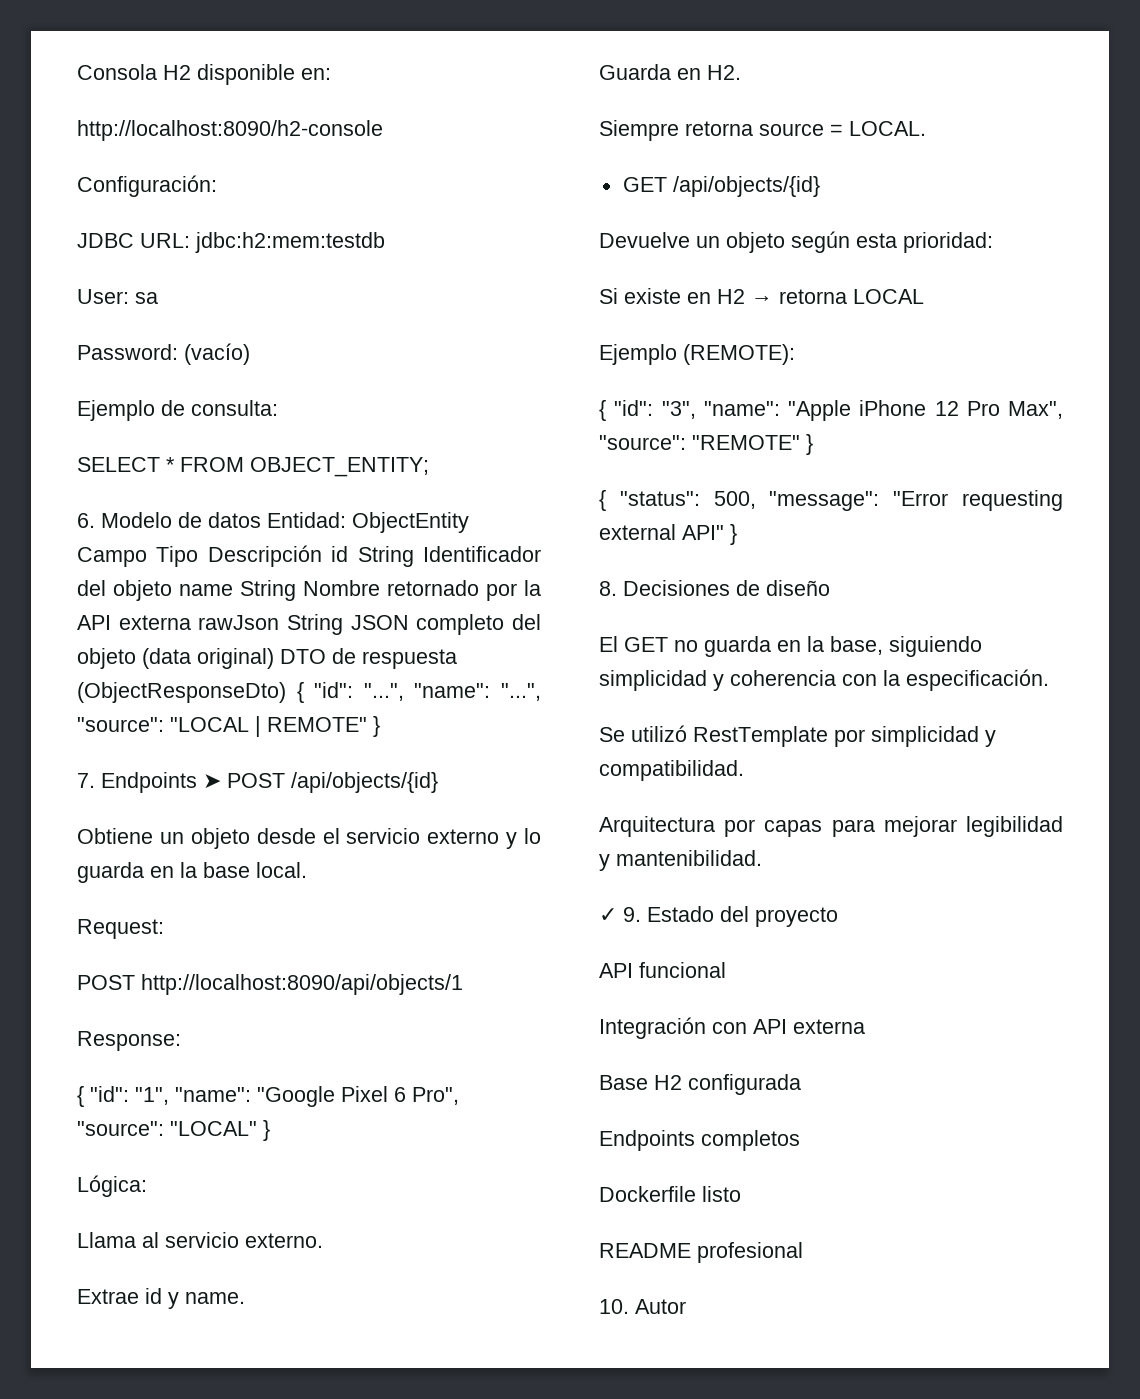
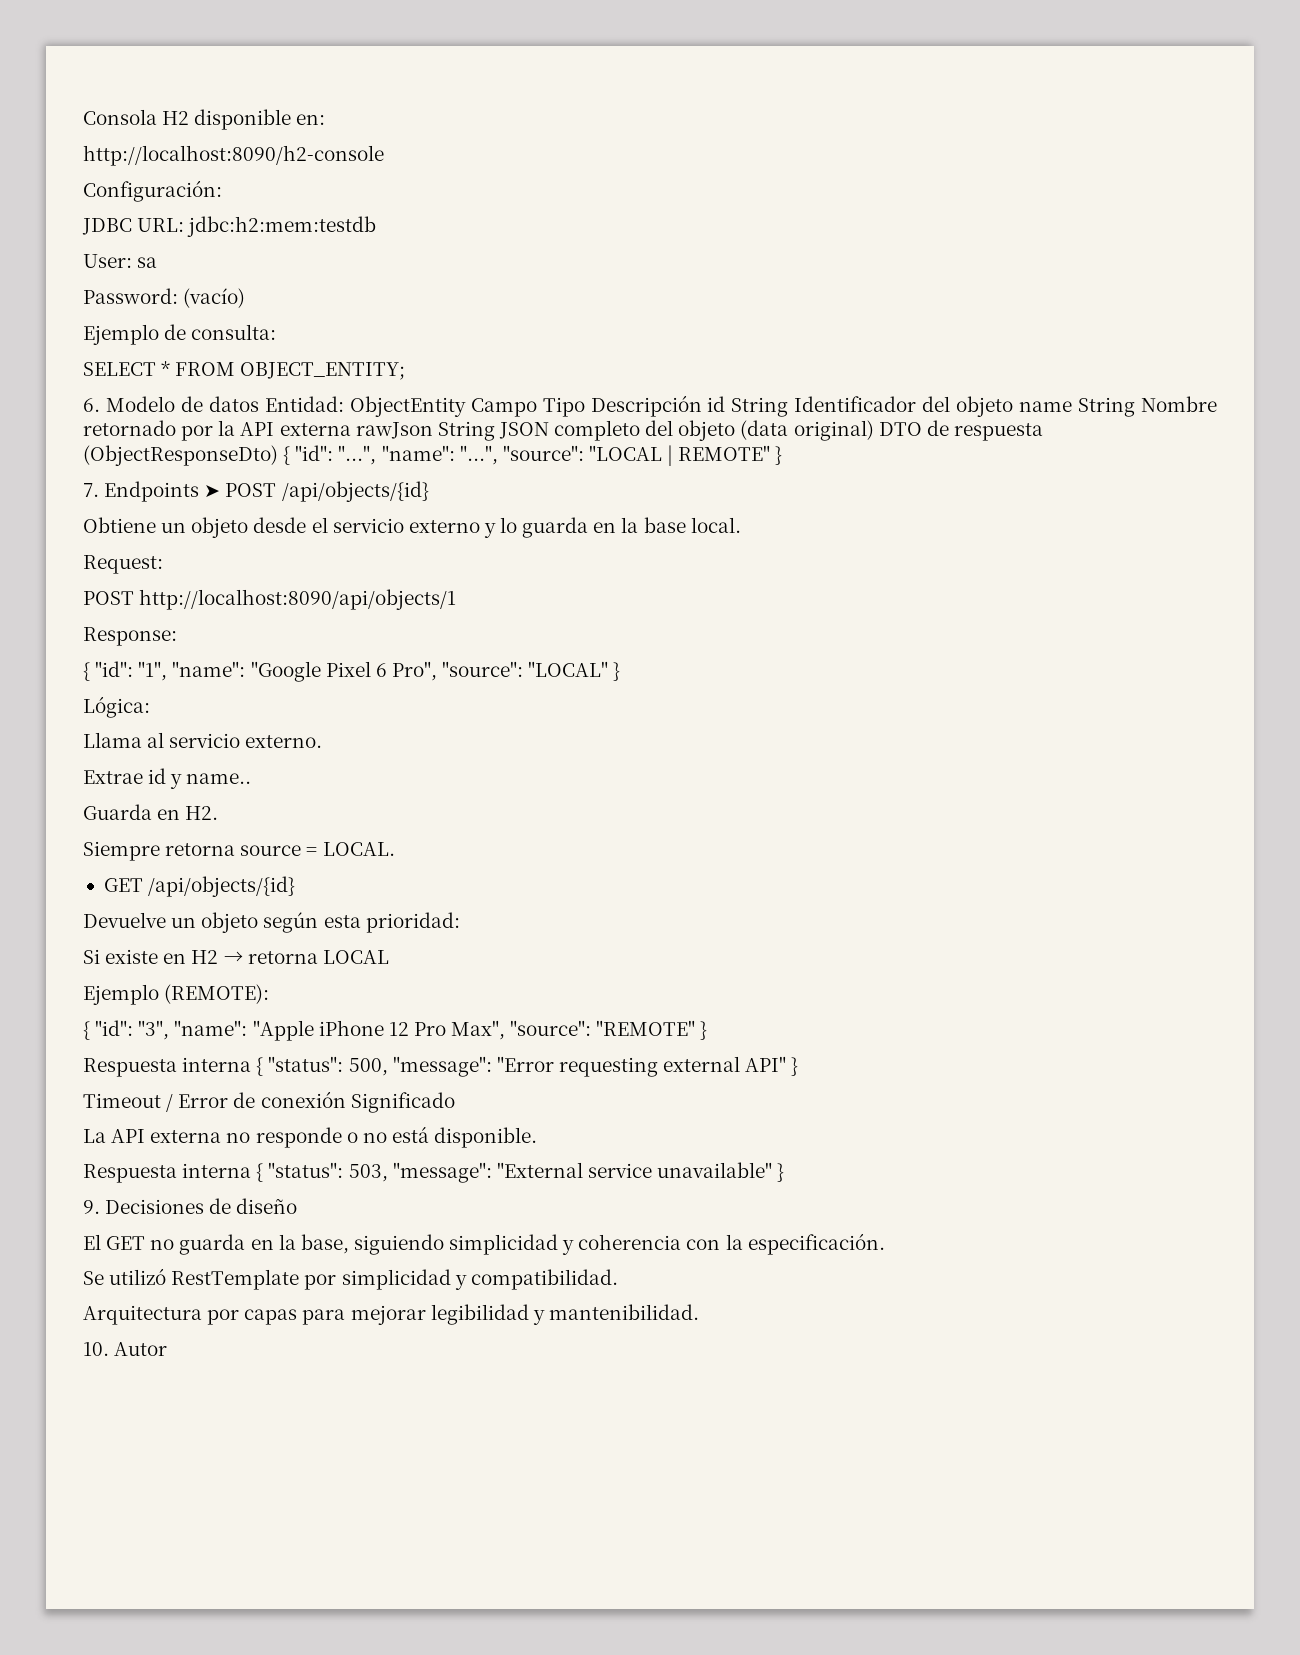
[185,1292,245,1304] name. -> [186,773,252,784] name..
(813, 444) none -> [83,1057,252,1077] Respuesta interna
[599,581,617,596] 8. -> [83,1091,455,1113] [83,1126,538,1148] [83,1162,785,1183] [83,1200,100,1214] Timeout / Error de conexión Significado // La API externa no responde o no está disponible. // Respuesta interna { "status": 503, "message": "External service unavailable" } // 9.
[599,906,838,927] [599,962,726,978] [599,1017,865,1039] [599,1074,801,1095] [599,1130,800,1151] [599,1186,741,1202] [599,1242,803,1263] // ✓ 9. Estado del proyecto // API funcional // Integración con API externa // Base H2 configurada // Endpoints completos // Dockerfile listo // README profesional -> (699, 1312) none

